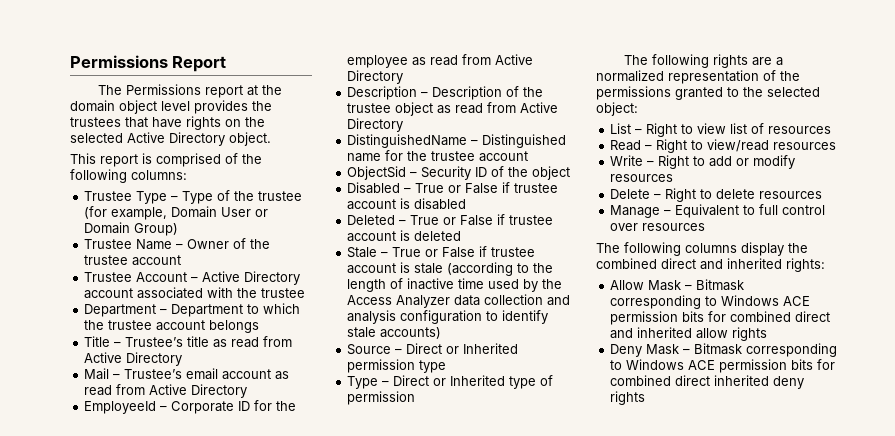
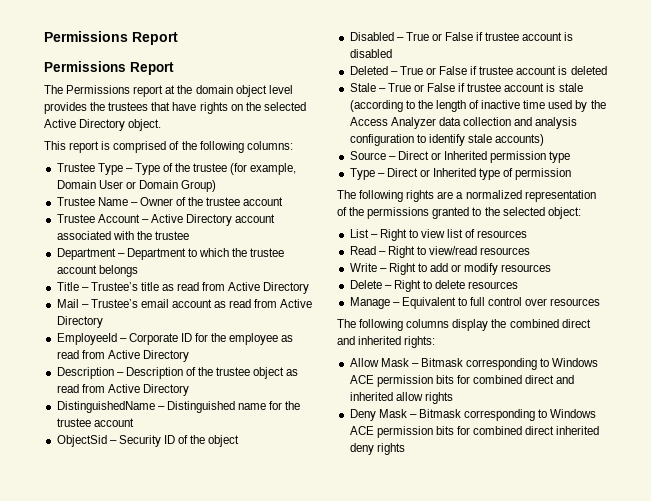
[70,55,227,72] Permissions Report -> [44,31,178,45] [44,61,174,75] Permissions Report // Permissions Report

